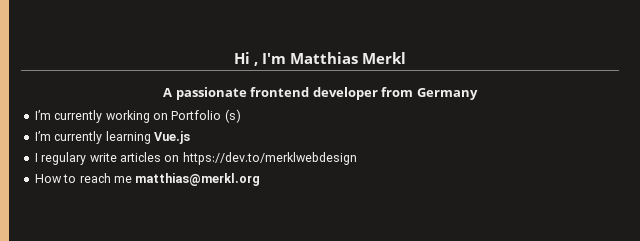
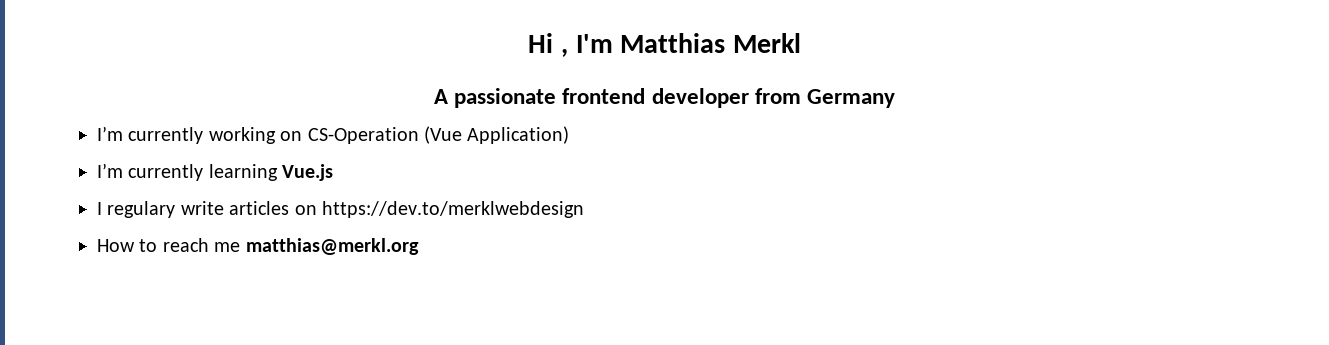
[171,109,241,123] Portfolio (s) -> [307,126,570,144] CS-Operation (Vue Application)

